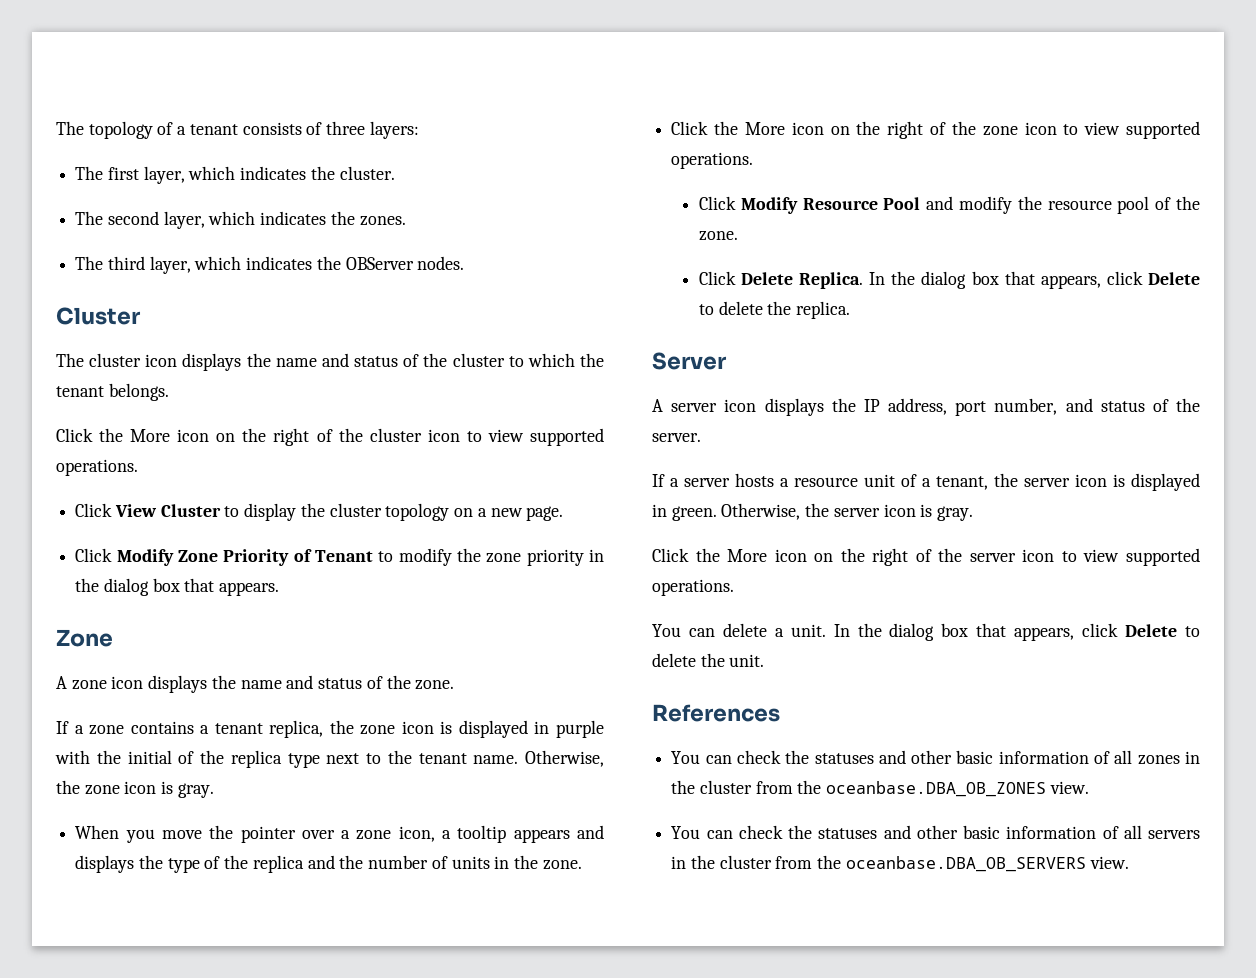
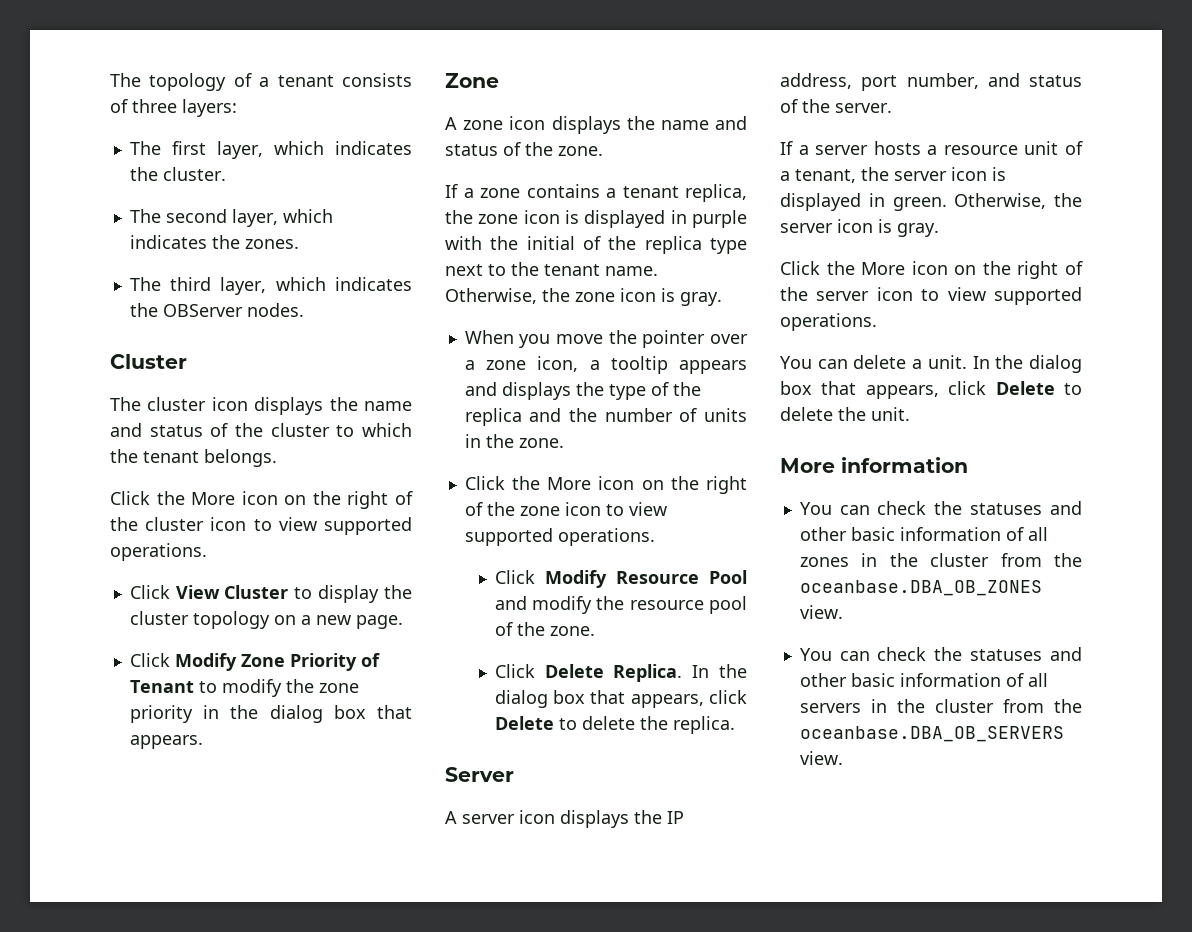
[652,704,780,722] References -> [780,457,968,473] More information

